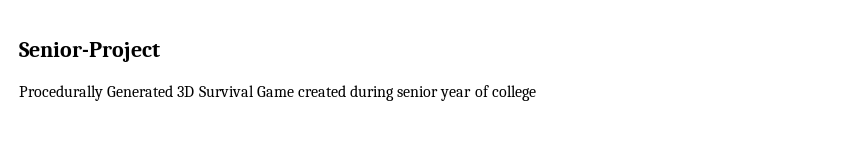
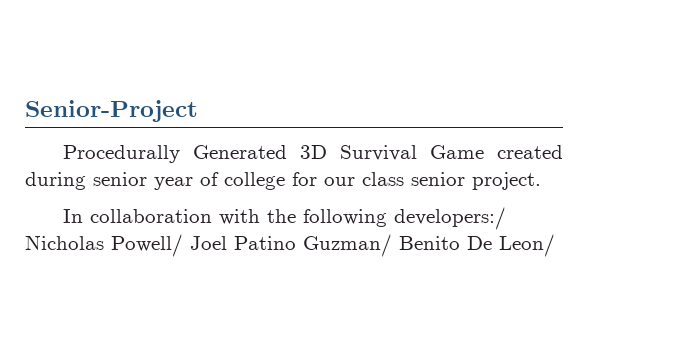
(536, 93) none -> [292,172,541,190] [63,207,507,230] [25,234,555,257] for our class senior project. // In collaboration with the following developers:/ Nicholas Powell/ Joel Patino Guzman/ Benito De Leon/

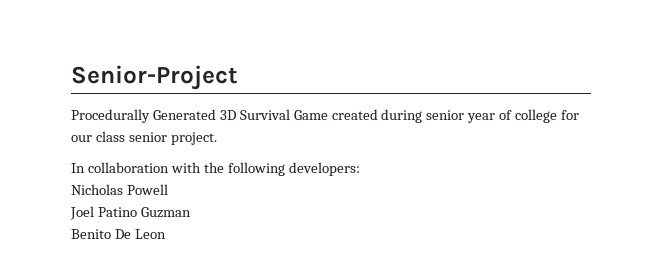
[394,207,507,230] [25,234,183,257] developers:/ Nicholas Powell/ -> [288,162,360,176] [71,184,168,195] developers: // Nicholas Powell //
[303,234,392,257] Guzman/ -> [140,207,191,218] Guzman //
[499,234,555,257] Leon/ -> [134,229,166,239] Leon

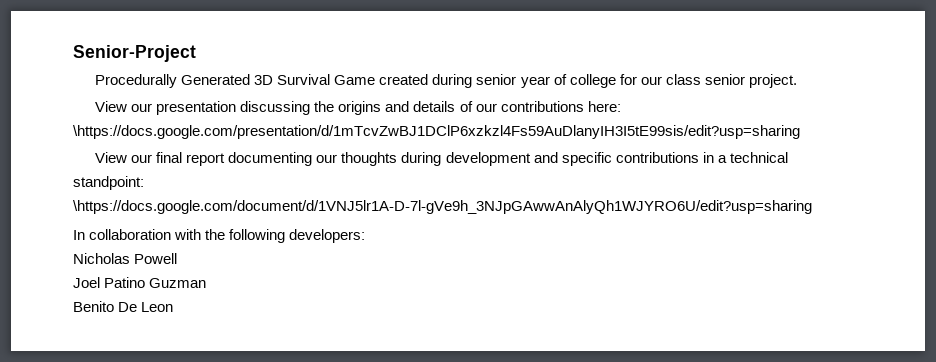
(217, 138) none -> [95,101,621,115] [73,125,800,139] [95,152,788,166] [73,176,144,190] [73,200,812,214] // View our presentation discussing the origins and details of our contributions here: \https://docs.google.com/presentation/d/1mTcvZwBJ1DClP6xzkzl4Fs59AuDlanyIH3I5tE99sis/edit?usp=sharing // View our final report documenting our thoughts during development and specific contributions in a technical standpoint: \https://docs.google.com/document/d/1VNJ5lr1A-D-7l-gVe9h_3NJpGAwwAnAlyQh1WJYRO6U/edit?usp=sharing

